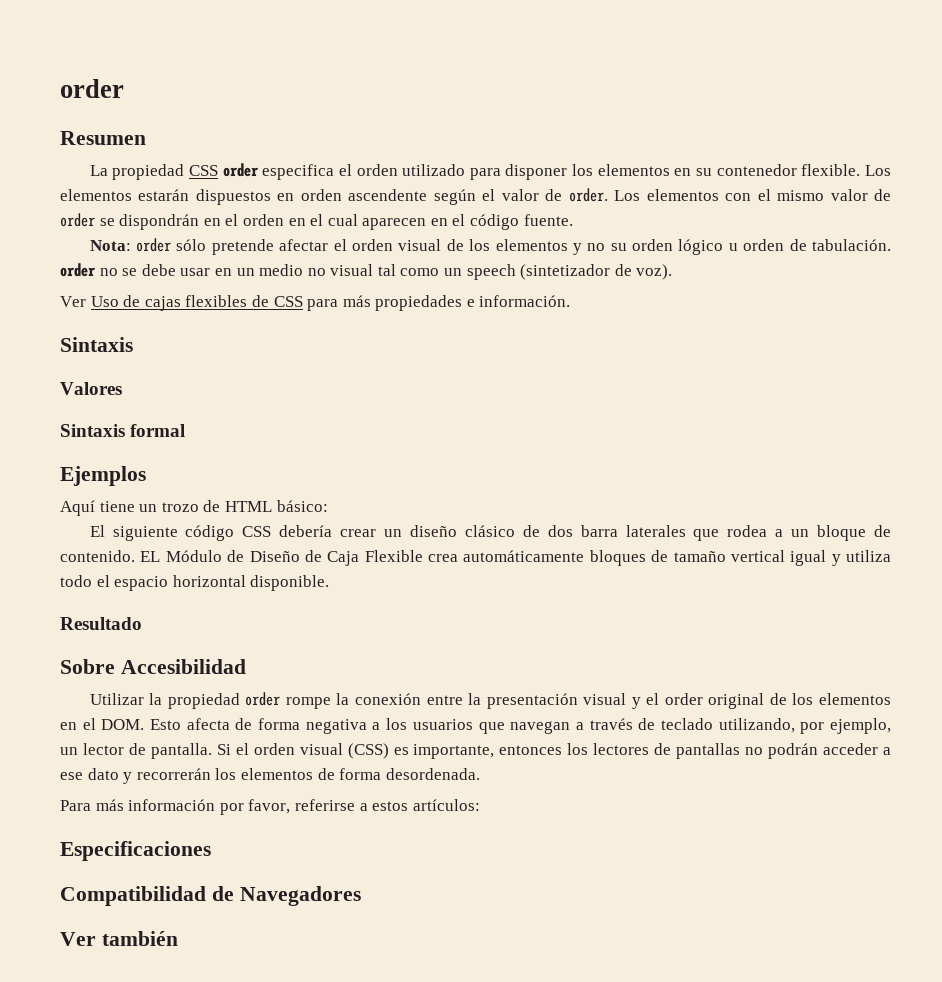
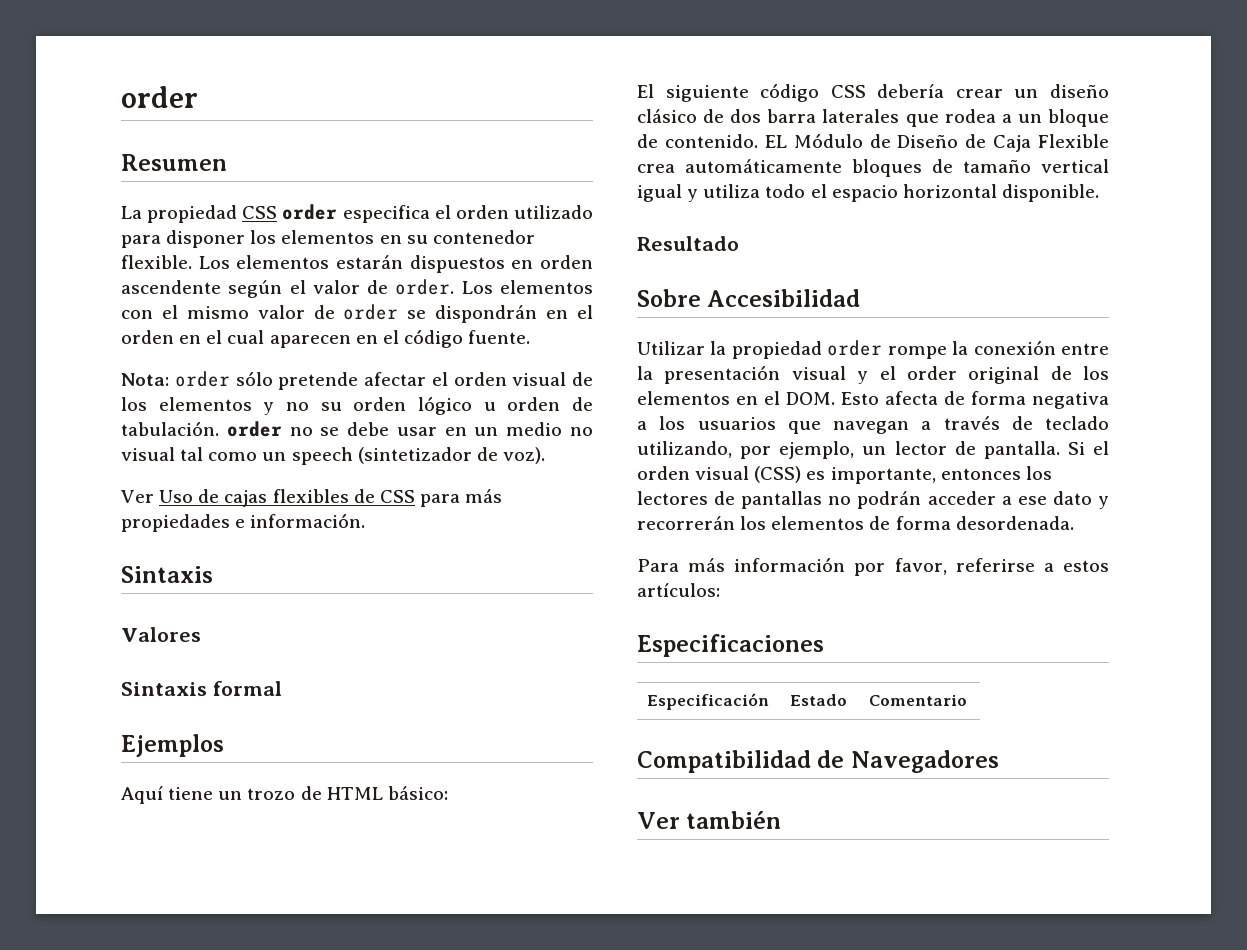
(211, 851) none -> [647,693,770,710] [790,694,848,706] [869,694,968,706] // Especificación | Estado | Comentario

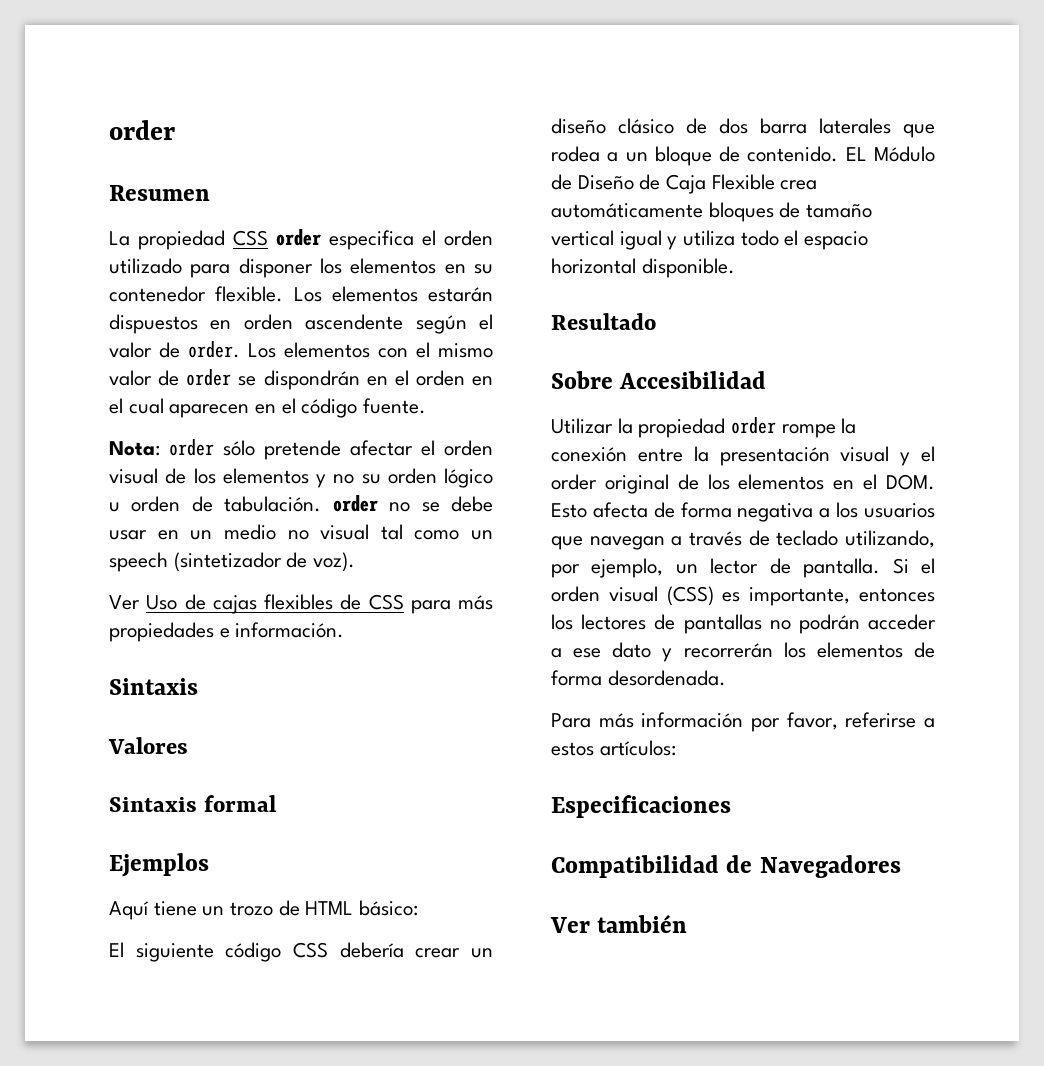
[647,693,770,710] [790,694,848,706] [869,694,968,706] // Especificación | Estado | Comentario -> (731, 806) none

